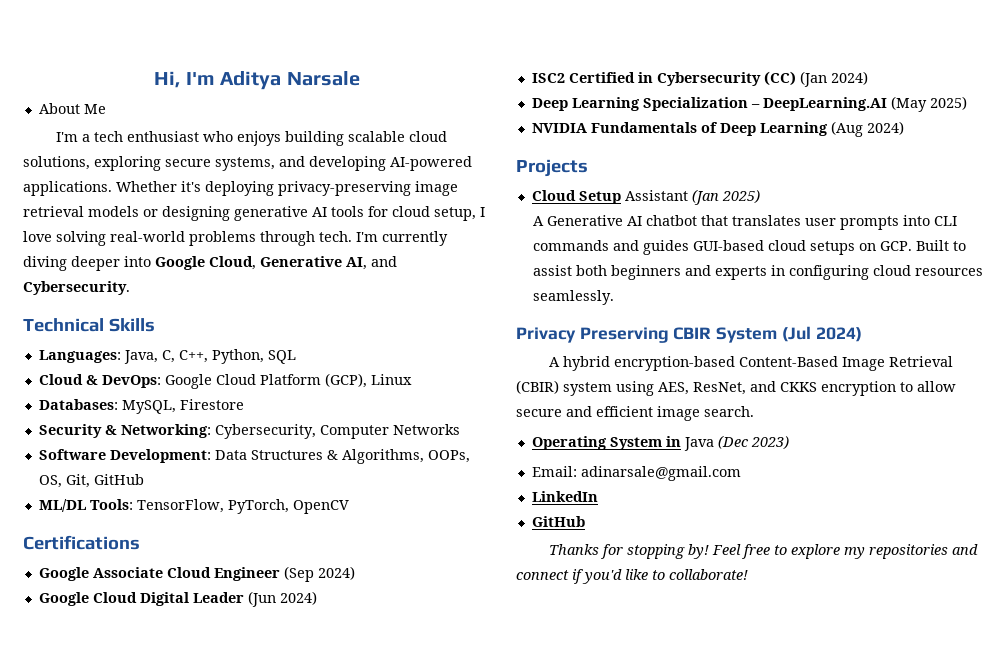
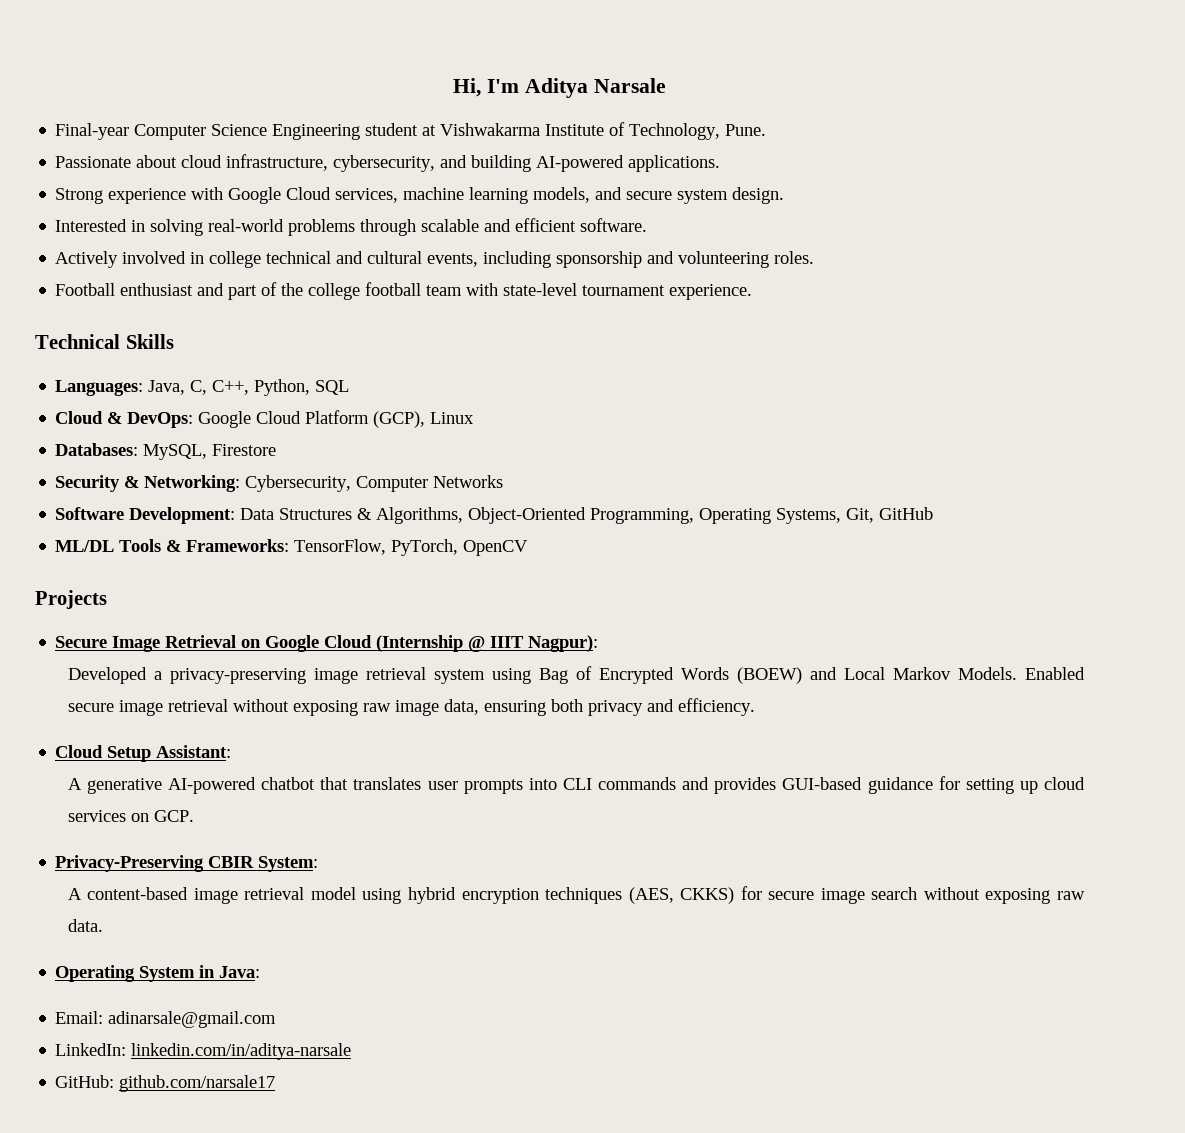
[38,103,106,114] [55,131,447,146] [23,156,472,171] [23,181,458,196] [23,206,485,221] [23,231,448,246] [23,256,397,271] [23,281,130,295] About Me // I'm a tech enthusiast who enjoys building scalable cloud solutions, exploring secure systems, and developing AI-powered applications. Whether it's deploying privacy-preserving image retrieval models or designing generative AI tools for cloud setup, I love solving real-world problems through tech. I'm currently diving deeper into Google Cloud, Generative AI, and Cybersecurity. -> [55,122,767,140] [55,154,721,172] [55,187,785,204] [55,218,648,236] [55,251,815,268] [55,282,753,300] Final-year Computer Science Engineering student at Vishwakarma Institute of Technology, Pune. // Passionate about cloud infrastructure, cybersecurity, and building AI-powered applications. // Strong experience with Google Cloud services, machine learning models, and secure system design. // Interested in solving real-world problems through scalable and efficient software. // Actively involved in college technical and cultural events, including sponsorship and volunteering roles. // Football enthusiast and part of the college football team with state-level tournament experience.
[427,450,470,463] [38,475,62,488] OOPs, OS, -> [468,507,842,524] Object-Oriented Programming, Operating Systems,
[89,499,133,510] Tools: -> [119,539,290,552] Tools & Frameworks:
[23,535,140,550] [38,566,355,582] [38,591,317,607] [531,71,868,87] [531,96,967,112] [531,121,904,137] [516,159,588,177] Certifications // Google Associate Cloud Engineer (Sep 2024) // Google Cloud Digital Leader (Jun 2024) // ISC2 Certified in Cybersecurity (CC) (Jan 2024) // Deep Learning Specialization – DeepLearning.AI (May 2025) // NVIDIA Fundamentals of Deep Learning (Aug 2024) // Projects -> [35,590,107,609] [55,635,599,652] [67,666,1085,684] [67,698,755,716] Projects // Secure Image Retrieval on Google Cloud (Internship @ IIIT Nagpur): // Developed a privacy-preserving image retrieval system using Bag of Encrypted Words (BOEW) and Local Markov Models. Enabled secure image retrieval without exposing raw image data, ensuring both privacy and efficiency.
[624,189,760,205] [533,215,643,226] Assistant (Jan 2025) // A Generative AI -> [156,745,232,758] [67,777,257,794] Assistant: // A generative AI-powered
[643,240,967,255] [533,265,984,280] [533,290,615,305] [516,326,862,343] [548,356,953,371] [516,380,956,396] [516,406,754,421] guides GUI-based cloud setups on GCP. Built to assist both beginners and experts in configuring cloud resources seamlessly. // Privacy Preserving CBIR System (Jul 2024) // A hybrid encryption-based Content-Based Image Retrieval (CBIR) system using AES, ResNet, and CKKS encryption to allow secure and efficient image search. -> [714,776,1085,794] [67,810,194,822] [55,855,319,872] [67,886,1085,904] [67,919,103,932] provides GUI-based guidance for setting up cloud services on GCP. // Privacy-Preserving CBIR System: // A content-based image retrieval model using hybrid encryption techniques (AES, CKKS) for secure image search without exposing raw data.
[683,435,789,451] Java (Dec 2023) -> [219,966,261,978] Java:
[531,491,598,502] [531,516,585,527] [548,544,978,559] [516,569,748,584] LinkedIn // GitHub // Thanks for stopping by! Feel free to explore my repositories and connect if you'd like to collaborate! -> [55,1043,352,1060] [55,1075,276,1092] LinkedIn: linkedin.com/in/aditya-narsale // GitHub: github.com/narsale17

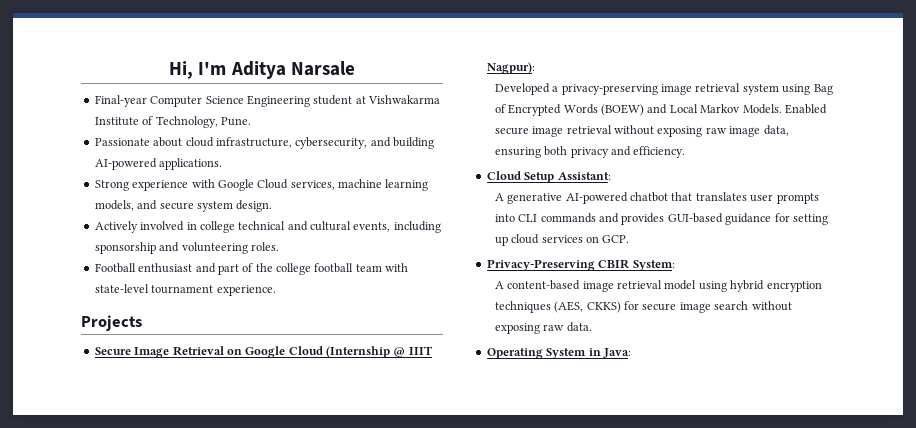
[55,218,648,236] // Interested in solving real-world problems through scalable and efficient software. -> (273, 206) none
[35,334,174,349] [55,379,350,396] [55,410,475,428] [55,443,277,460] [55,475,504,492] [55,507,934,524] [55,539,529,556] // Technical Skills // Languages: Java, C, C++, Python, SQL // Cloud & DevOps: Google Cloud Platform (GCP), Linux // Databases: MySQL, Firestore // Security & Networking: Cybersecurity, Computer Networks // Software Development: Data Structures & Algorithms, Object-Oriented Programming, Operating Systems, Git, GitHub // ML/DL Tools & Frameworks: TensorFlow, PyTorch, OpenCV -> (276, 290) none
[55,1011,277,1028] [55,1043,352,1060] [55,1075,276,1092] // Email: adinarsale@gmail.com // LinkedIn: linkedin.com/in/aditya-narsale // GitHub: github.com/narsale17 -> (631, 353) none

